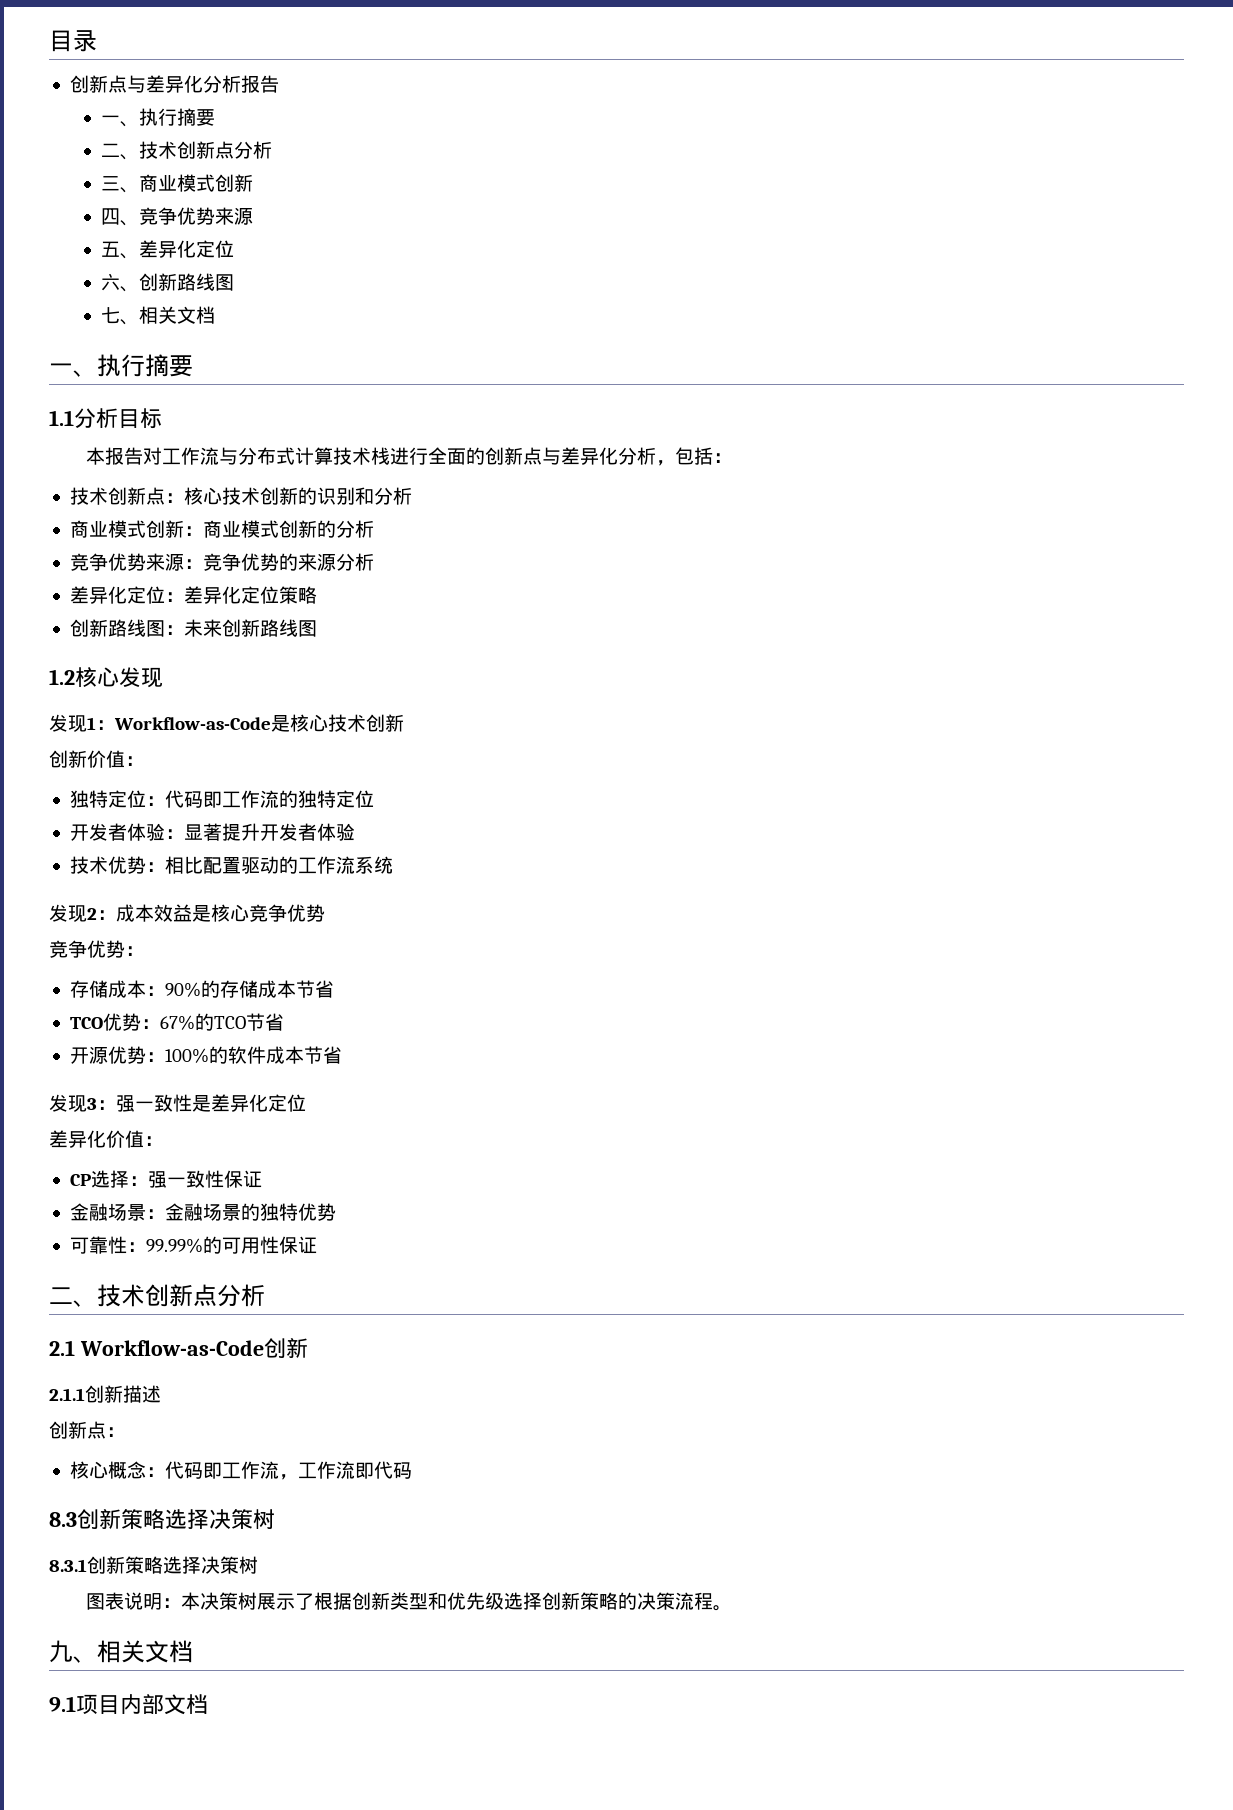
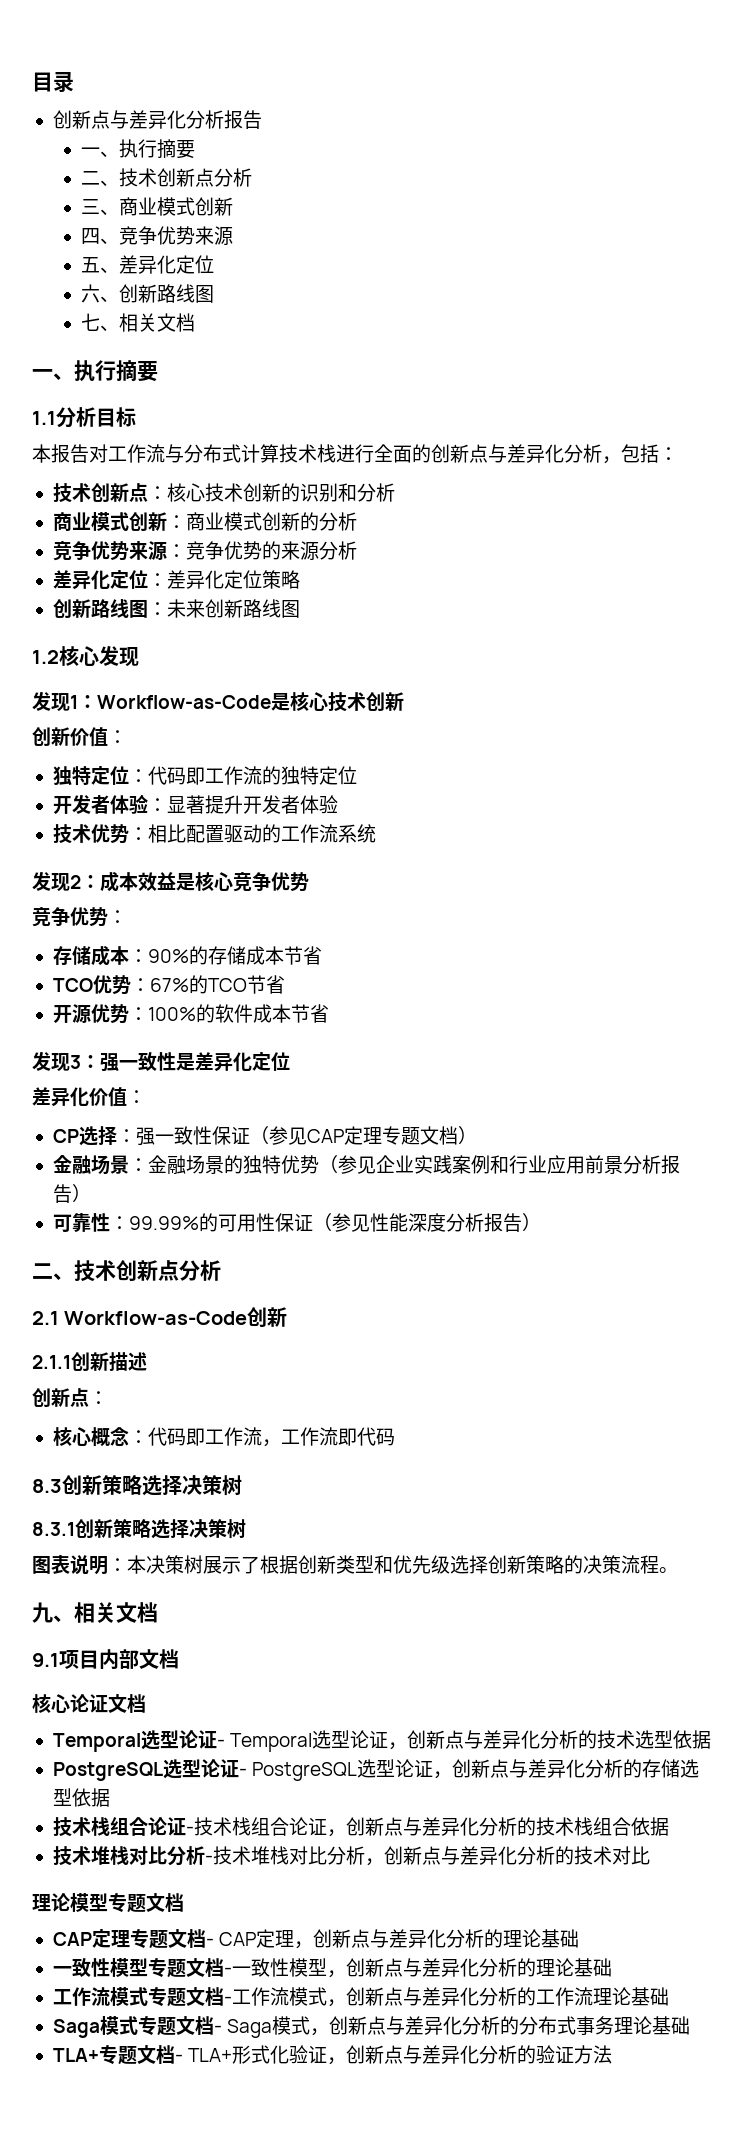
(262, 1179) none -> [249,1126,477,1145] （参见CAP定理专题文档）
(336, 1212) none -> [318,1155,680,1174] [52,1184,91,1203] （参见企业实践案例和行业应用前景分析报告）
(317, 1245) none -> [312,1213,541,1232] （参见性能深度分析报告）
(208, 1704) none -> [32,1694,146,1713] [52,1730,712,1752] [52,1759,700,1781] [52,1788,110,1807] [52,1817,669,1837] [52,1846,650,1866] [32,1893,184,1913] [52,1929,580,1949] [52,1958,612,1978] [52,1987,669,2007] [52,2016,691,2038] [52,2045,613,2065] // 核心论证文档 // Temporal选型论证- Temporal选型论证，创新点与差异化分析的技术选型依据 // PostgreSQL选型论证- PostgreSQL选型论证，创新点与差异化分析的存储选型依据 // 技术栈组合论证-技术栈组合论证，创新点与差异化分析的技术栈组合依据 // 技术堆栈对比分析-技术堆栈对比分析，创新点与差异化分析的技术对比 // 理论模型专题文档 // CAP定理专题文档- CAP定理，创新点与差异化分析的理论基础 // 一致性模型专题文档-一致性模型，创新点与差异化分析的理论基础 // 工作流模式专题文档-工作流模式，创新点与差异化分析的工作流理论基础 // Saga模式专题文档- Saga模式，创新点与差异化分析的分布式事务理论基础 // TLA+专题文档- TLA+形式化验证，创新点与差异化分析的验证方法

